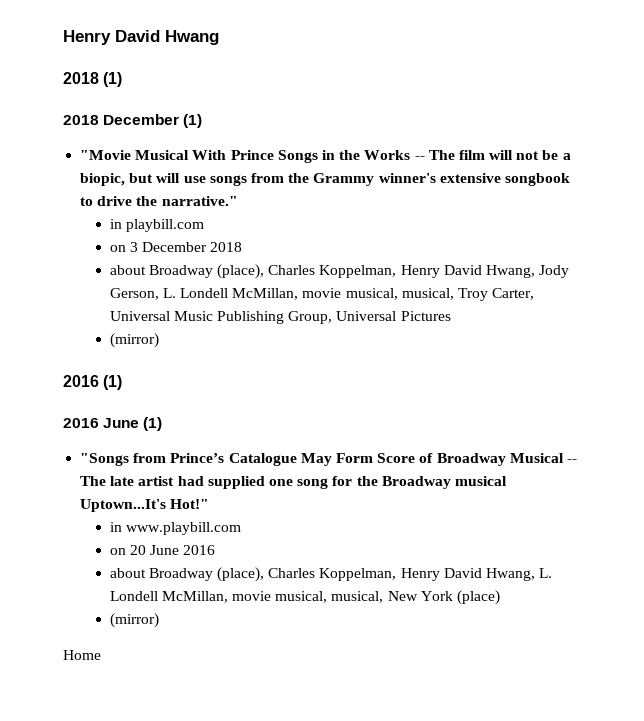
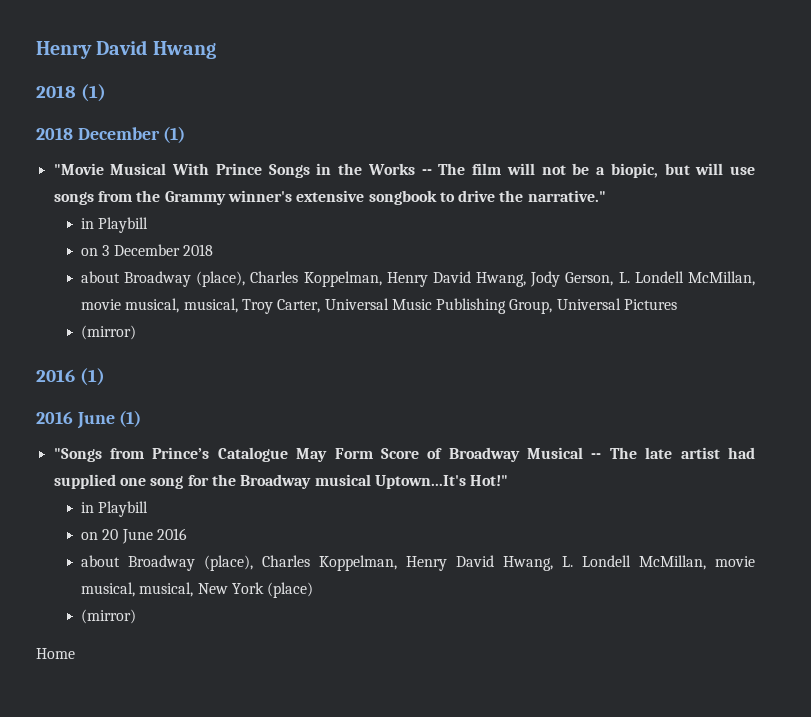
[125,219,204,232] playbill.com -> [98,217,149,233] Playbill
[125,522,241,535] www.playbill.com -> [98,501,149,517] Playbill

